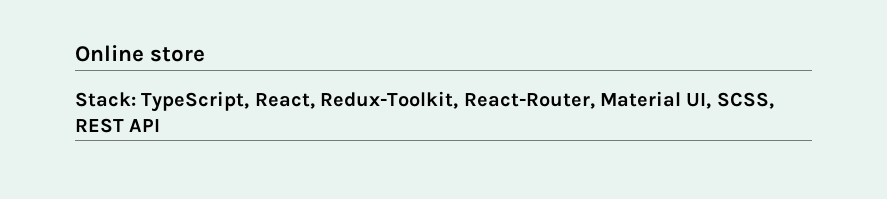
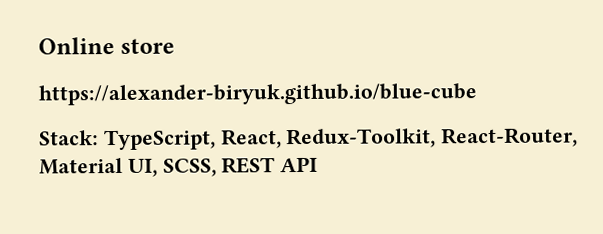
(206, 54) none -> [38,83,477,106] // https://alexander-biryuk.github.io/blue-cube

